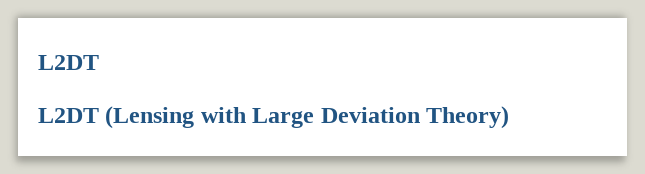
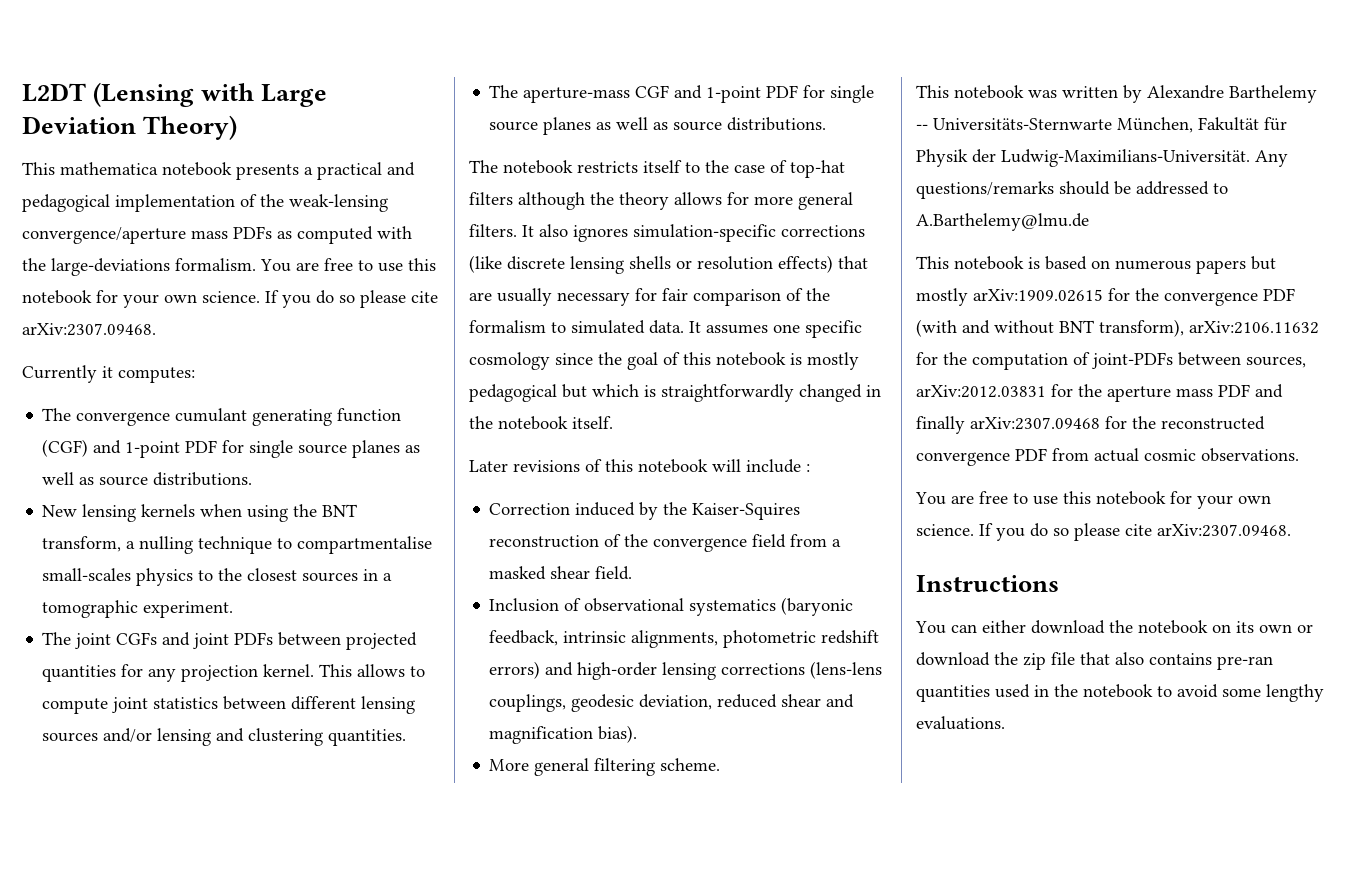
[38,55,99,70] [38,108,99,123] L2DT // L2DT -> [22,83,86,102] L2DT
(510, 117) none -> [22,162,415,180] [22,194,388,212] [22,226,412,244] [22,258,436,276] [22,290,438,308] [22,323,156,336] [22,365,195,383] [42,408,402,426] [42,439,421,458] [42,472,253,486] [42,504,358,522] [42,536,433,554] [42,568,393,586] [42,600,234,618] [42,632,418,650] [42,664,426,682] [42,696,416,714] [42,728,407,746] [489,85,875,103] [489,117,827,135] [469,160,845,178] [469,192,853,210] [469,224,865,242] [469,255,868,274] [469,288,830,306] [469,320,862,338] [469,352,859,370] [469,384,881,402] [469,416,613,430] [469,459,810,473] [489,502,801,520] [489,534,842,552] [489,566,633,580] [489,597,854,616] [489,630,880,648] [489,661,883,680] [489,694,855,712] [489,725,638,744] [489,758,721,776] [916,85,1317,103] [916,117,1287,133] [916,149,1288,167] [916,181,1228,199] [916,213,1089,231] [916,256,1276,274] [916,288,1295,306] [916,319,1319,337] [916,352,1306,370] [916,384,1283,402] [916,416,1265,434] [916,448,1299,466] [915,491,1271,509] [916,523,1291,541] [916,575,1059,592] [915,620,1313,634] [916,652,1273,670] [916,684,1324,702] [916,716,1005,730] // This mathematica notebook presents a practical and pedagogical implementation of the weak-lensing convergence/aperture mass PDFs as computed with the large-deviations formalism. You are free to use this notebook for your own science. If you do so please cite arXiv:2307.09468. // Currently it computes: // The convergence cumulant generating function (CGF) and 1-point PDF for single source planes as well as source distributions. // New lensing kernels when using the BNT transform, a nulling technique to compartmentalise small-scales physics to the closest sources in a tomographic experiment. // The joint CGFs and joint PDFs between projected quantities for any projection kernel. This allows to compute joint statistics between different lensing sources and/or lensing and clustering quantities. // The aperture-mass CGF and 1-point PDF for single source planes as well as source distributions. // The notebook restricts itself to the case of top-hat filters although the theory allows for more general filters. It also ignores simulation-specific corrections (like discrete lensing shells or resolution effects) that are usually necessary for fair comparison of the formalism to simulated data. It assumes one specific cosmology since the goal of this notebook is mostly pedagogical but which is straightforwardly changed in the notebook itself. // Later revisions of this notebook will include : // Correction induced by the Kaiser-Squires reconstruction of the convergence field from a masked shear field. // Inclusion of observational systematics (baryonic feedback, intrinsic alignments, photometric redshift errors) and high-order lensing corrections (lens-lens couplings, geodesic deviation, reduced shear and magnification bias). // More general filtering scheme. // This notebook was written by Alexandre Barthelemy -- Universitäts-Sternwarte München, Fakultät für Physik der Ludwig-Maximilians-Universität. Any questions/remarks should be addressed to A.Barthelemy@lmu.de // This notebook is based on numerous papers but mostly arXiv:1909.02615 for the convergence PDF (with and without BNT transform), arXiv:2106.11632 for the computation of joint-PDFs between sources, arXiv:2012.03831 for the aperture mass PDF and finally arXiv:2307.09468 for the reconstructed convergence PDF from actual cosmic observations. // You are free to use this notebook for your own science. If you do so please cite arXiv:2307.09468. // Instructions // You can either download the notebook on its own or download the zip file that also contains pre-ran quantities used in the notebook to avoid some lengthy evaluations.

